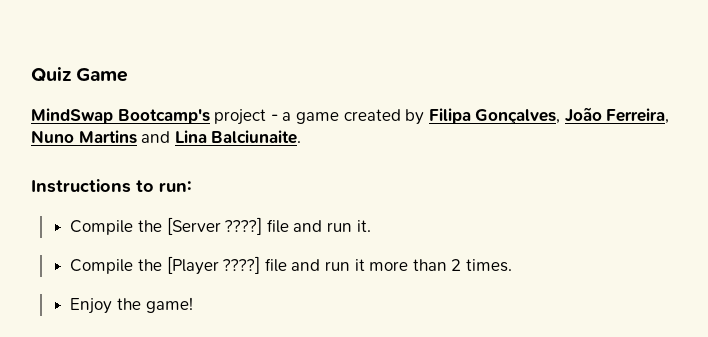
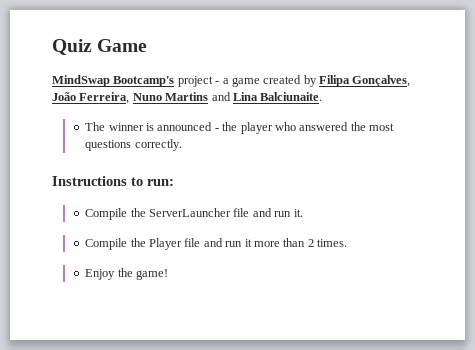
(302, 137) none -> [85,122,395,134] [85,139,182,151] // The winner is announced - the player who answered the most questions correctly.
[166,217,263,235] [Server ????] -> [149,208,232,217] ServerLauncher
[166,256,261,275] [Player ????] -> [149,238,183,250] Player

